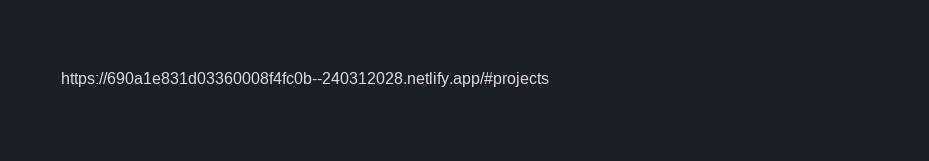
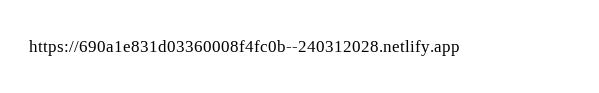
[61,72,549,87] https://690a1e831d03360008f4fc0b--240312028.netlify.app/#projects -> [29,40,460,56] https://690a1e831d03360008f4fc0b--240312028.netlify.app

